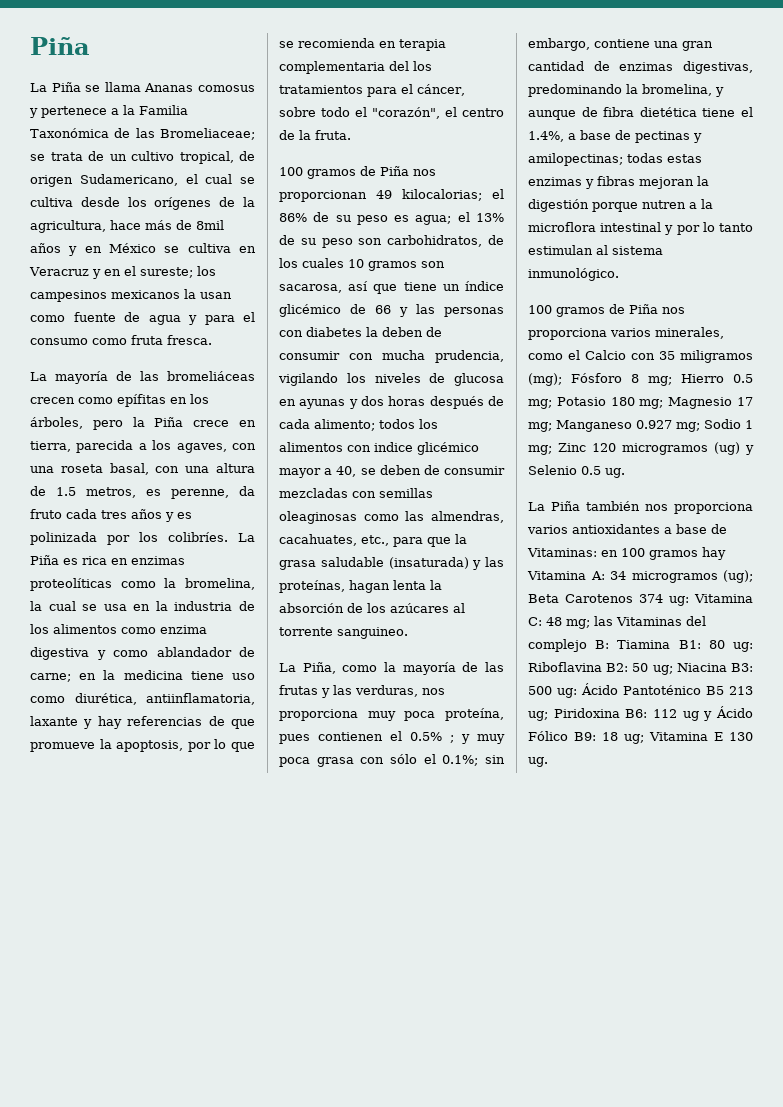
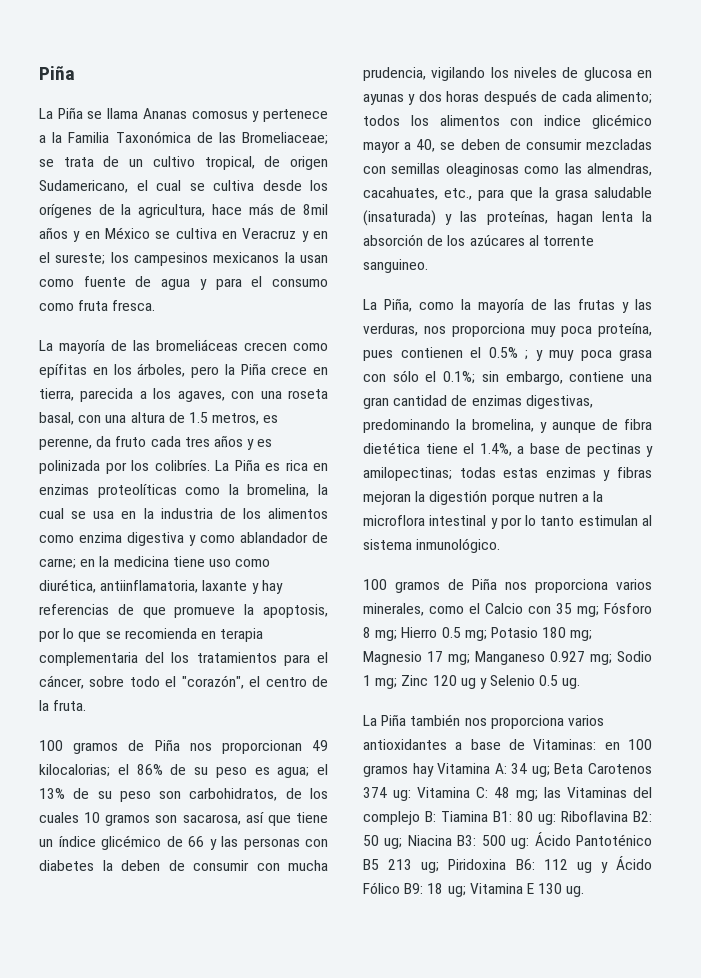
[680,350,753,363] [528,373,562,386] miligramos (mg); -> [577,606,599,617] mg;
[622,442,740,455] microgramos (ug) -> [460,678,476,689] ug
[631,570,753,583] microgramos (ug); -> [531,766,550,777] ug;

